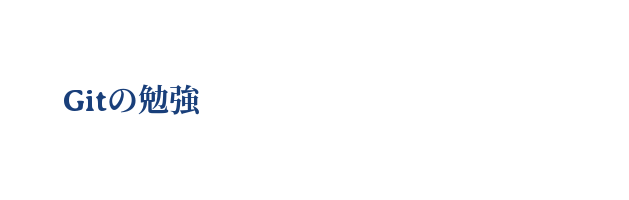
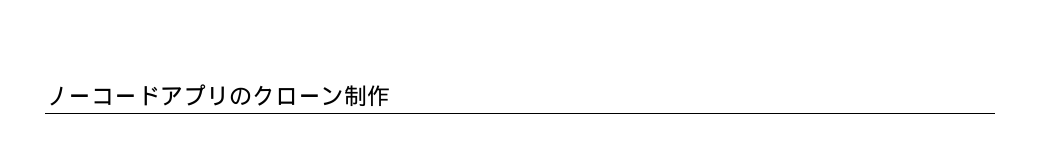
[63,84,203,117] Gitの勉強 -> [45,84,390,107] ノーコードアプリのクローン制作

